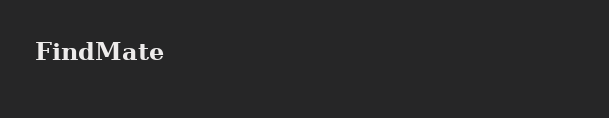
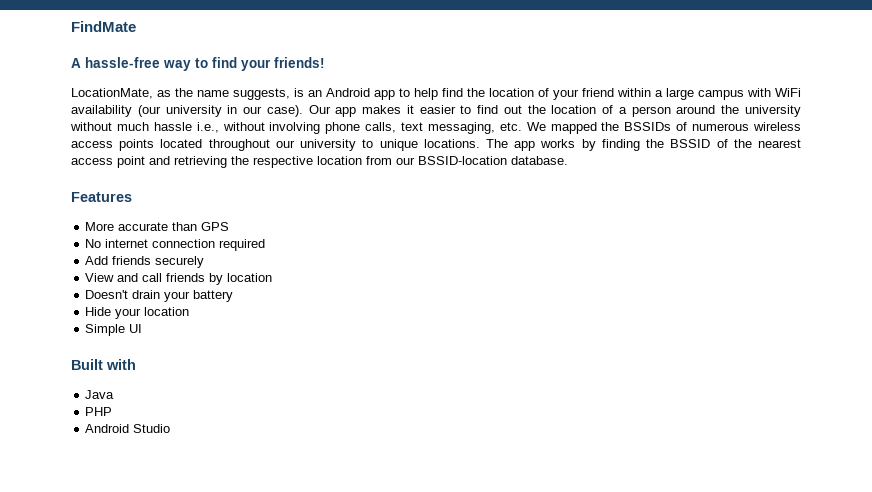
(164, 51) none -> [71,57,325,71] [71,88,801,100] [71,105,802,117] [70,122,801,134] [71,139,801,151] [71,156,568,168] [71,192,132,202] [85,222,230,231] [85,239,266,251] [85,256,205,268] [85,273,273,285] [85,290,234,302] [85,307,190,319] [85,324,143,336] [71,359,136,370] [85,390,115,399] [85,407,113,416] [85,424,171,433] // A hassle-free way to find your friends! // LocationMate, as the name suggests, is an Android app to help find the location of your friend within a large campus with WiFi availability (our university in our case). Our app makes it easier to find out the location of a person around the university without much hassle i.e., without involving phone calls, text messaging, etc. We mapped the BSSIDs of numerous wireless access points located throughout our university to unique locations. The app works by finding the BSSID of the nearest access point and retrieving the respective location from our BSSID-location database. // Features // More accurate than GPS // No internet connection required // Add friends securely // View and call friends by location // Doesn't drain your battery // Hide your location // Simple UI // Built with // Java // PHP // Android Studio

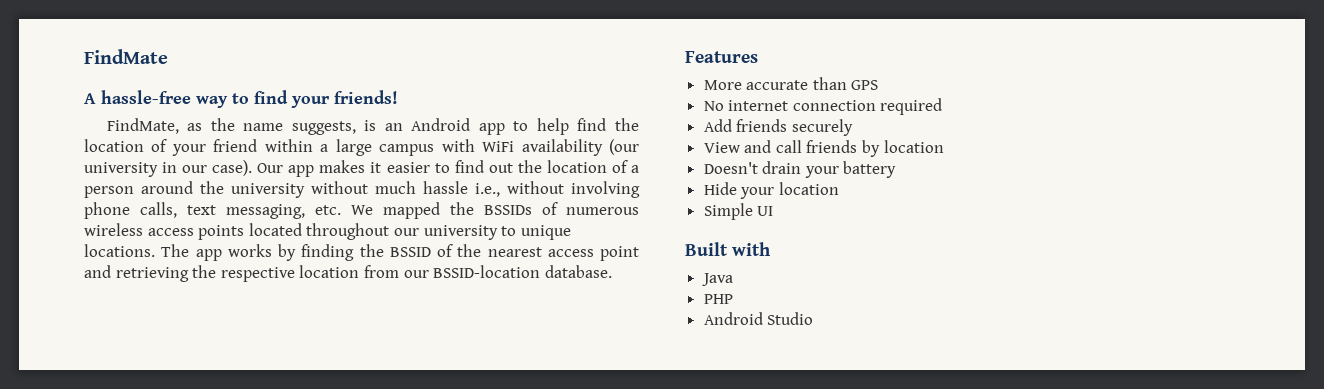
[71,88,153,99] LocationMate, -> [106,118,179,134] FindMate,

